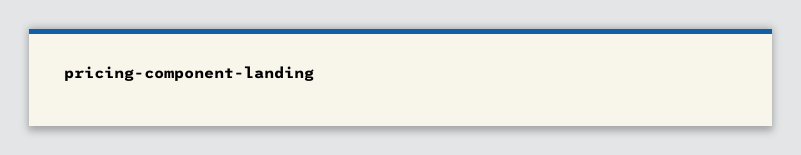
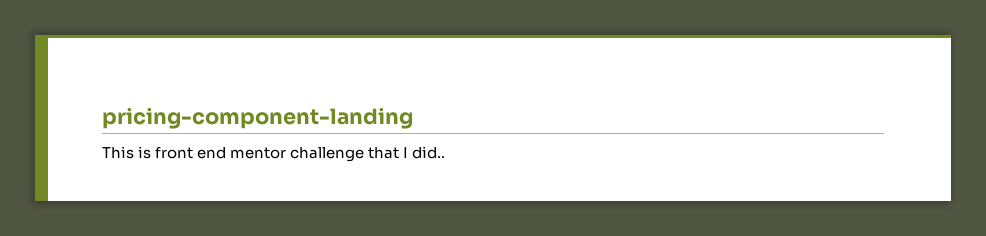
(314, 73) none -> [102,146,446,162] // This is front end mentor challenge that I did..

